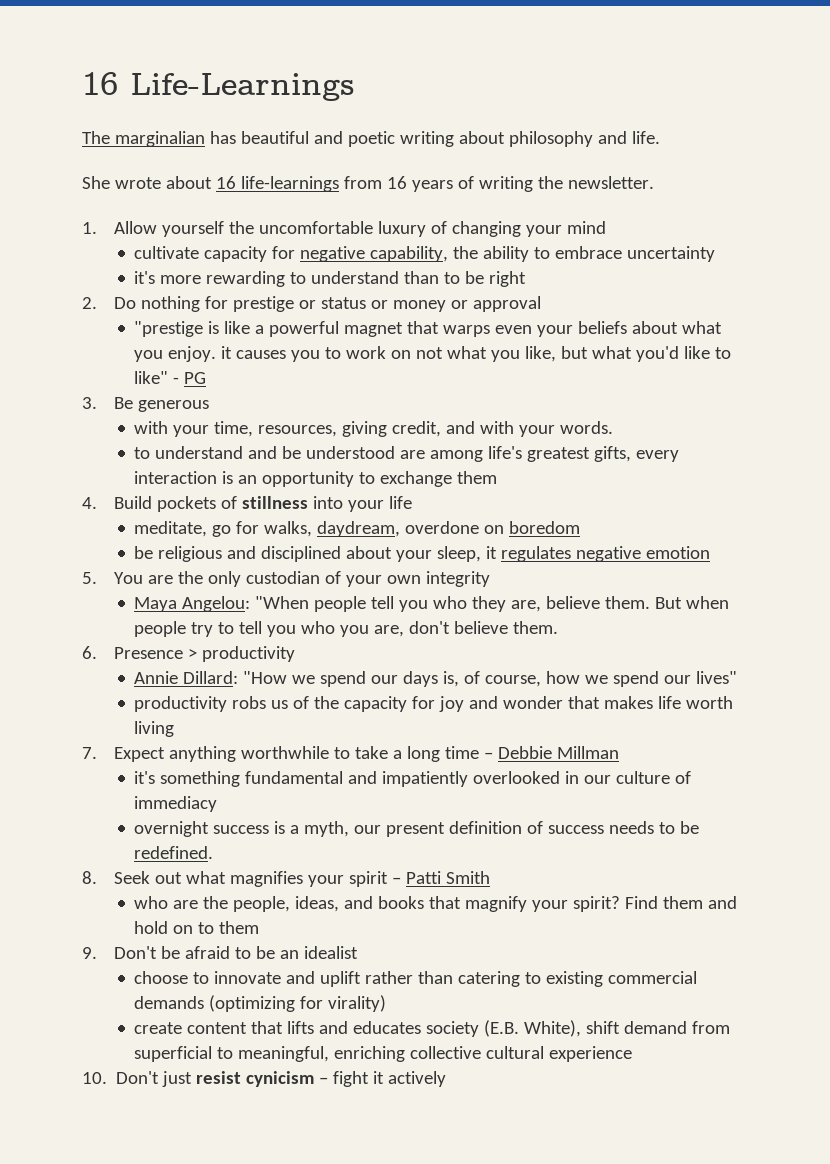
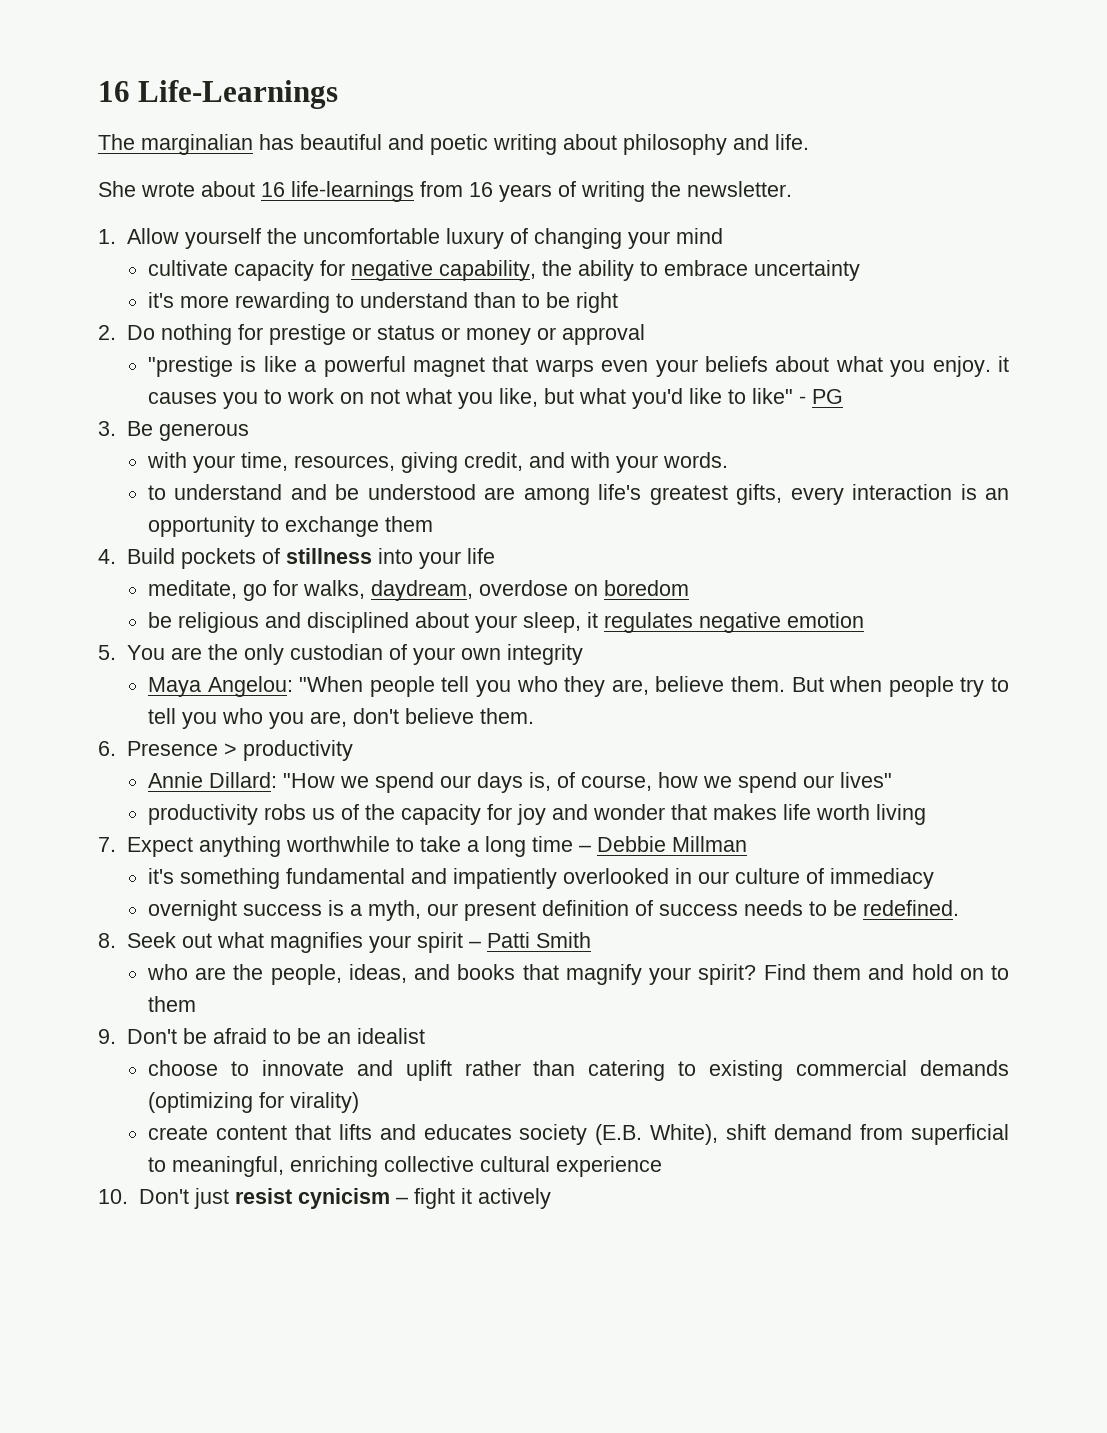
[405,521,480,534] overdone -> [478,580,568,596] overdose

